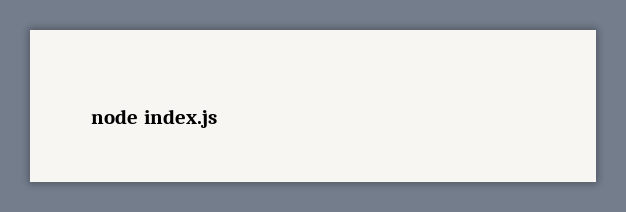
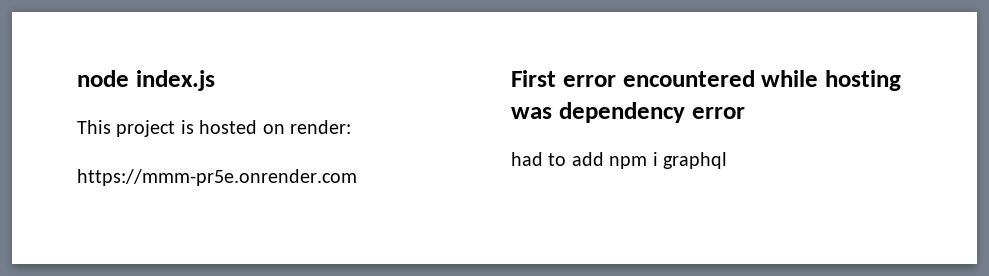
(217, 118) none -> [77,120,351,137] [77,169,357,186] [511,70,901,91] [511,102,745,123] [511,152,727,169] // This project is hosted on render: // https://mmm-pr5e.onrender.com // First error encountered while hosting was dependency error // had to add npm i graphql

